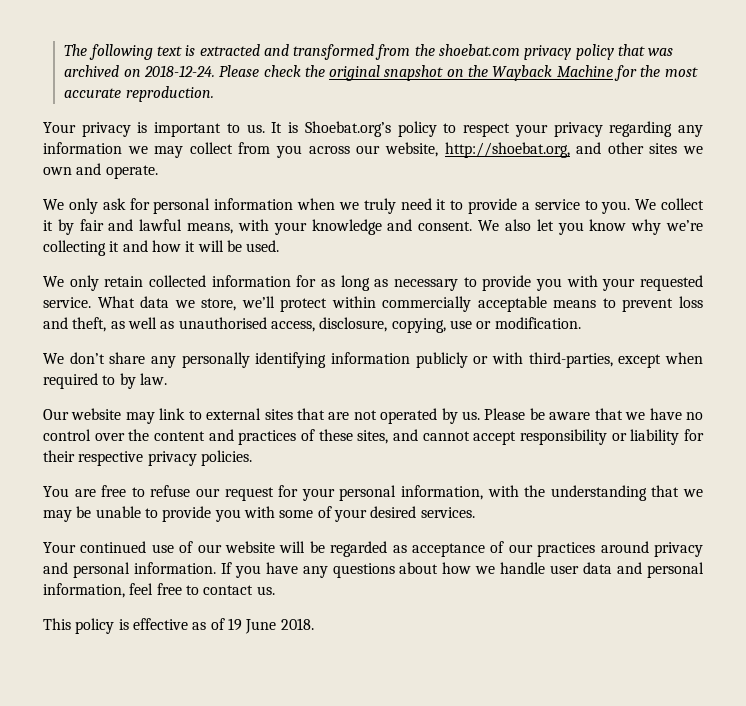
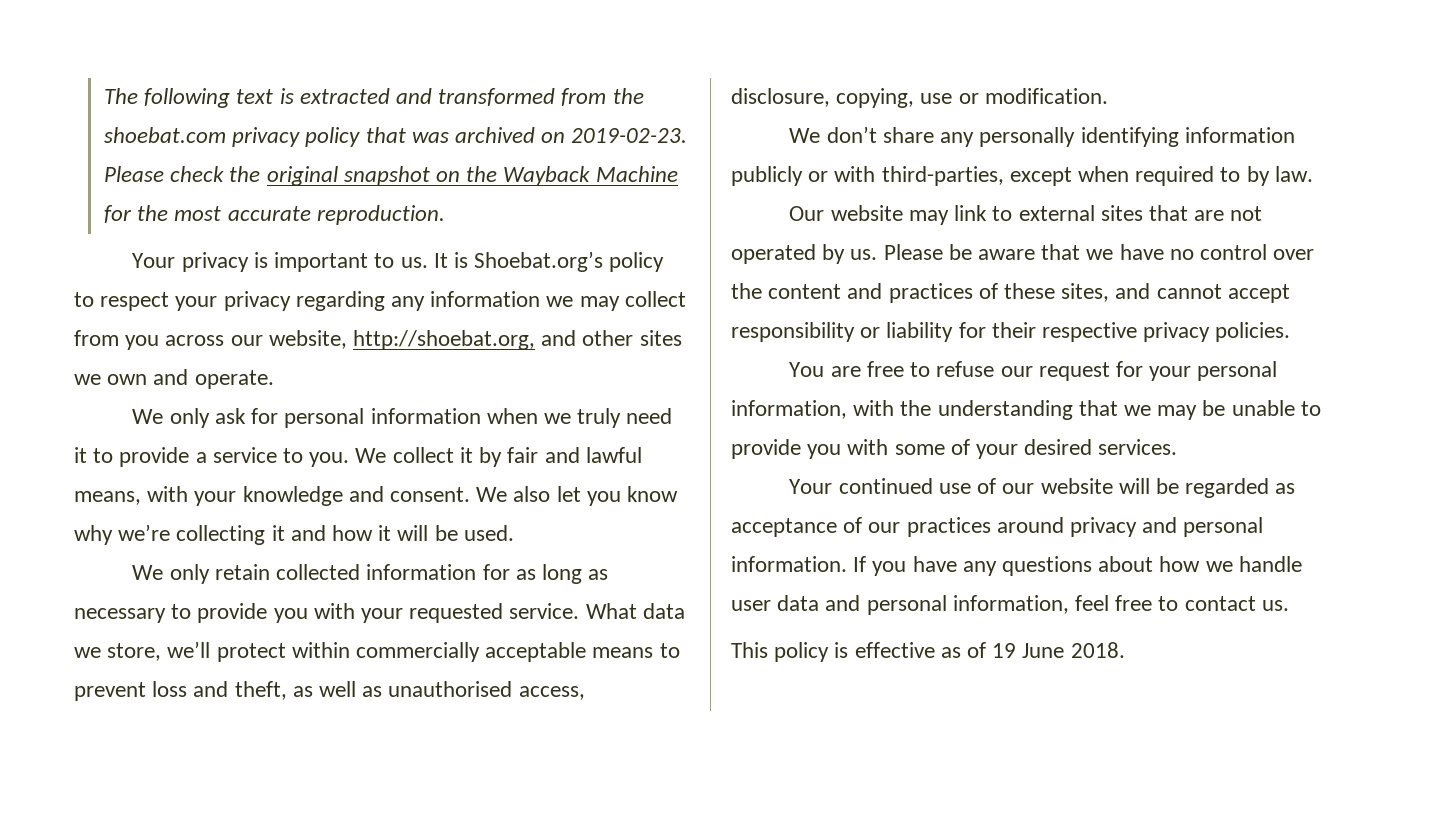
[143,65,215,77] 2018-12-24. -> [571,128,688,143] 2019-02-23.

